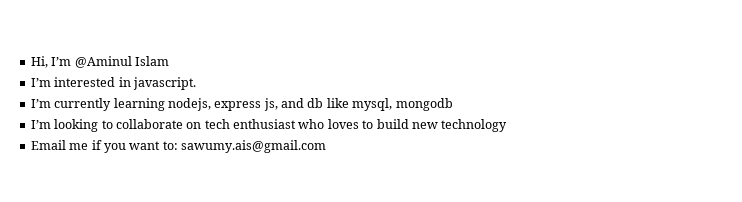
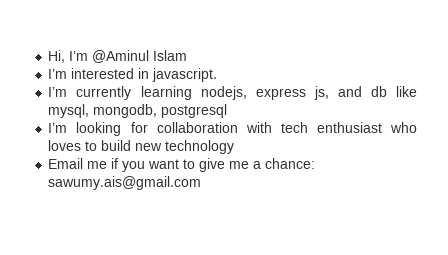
[395,98,453,111] mongodb -> [93,104,228,118] mongodb, postgresql
[101,119,202,129] to collaborate on -> [130,122,272,133] for collaboration with
[162,141,178,150] to: -> [183,158,316,172] to give me a chance:

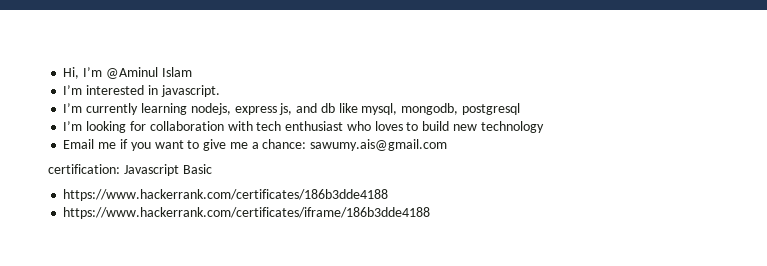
(202, 183) none -> [48,164,212,176] [63,189,389,201] [63,207,431,219] // certification: Javascript Basic // https://www.hackerrank.com/certificates/186b3dde4188 // https://www.hackerrank.com/certificates/iframe/186b3dde4188

